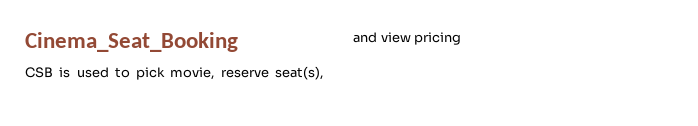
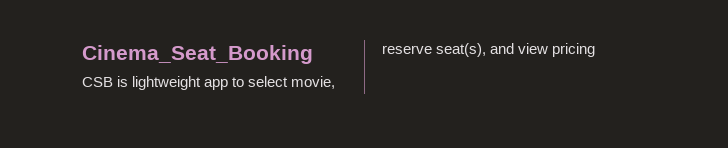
[76,67,166,80] used to pick -> [132,76,289,90] lightweight app to select

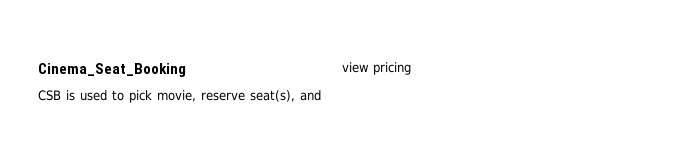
[132,76,289,90] lightweight app to select -> [80,90,152,103] used to pick

